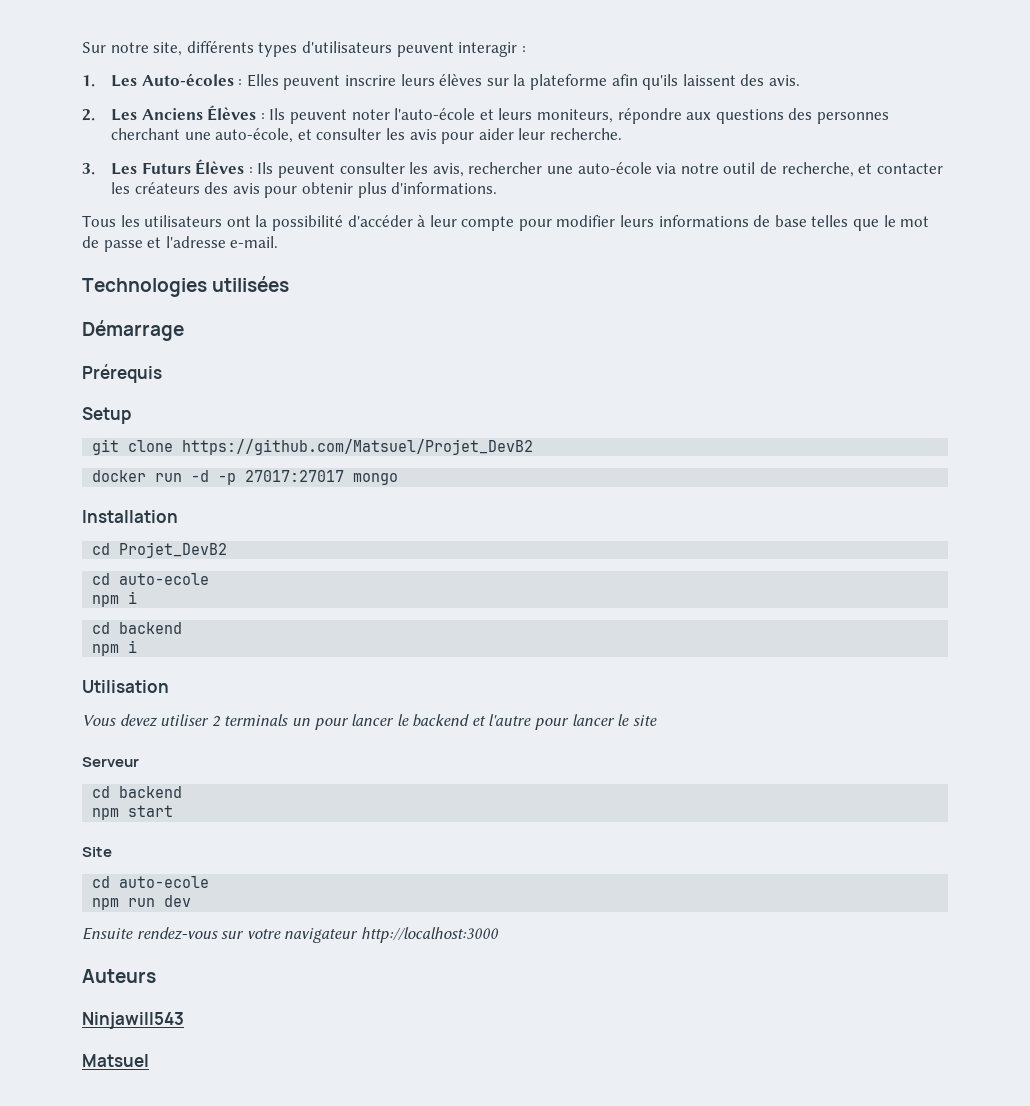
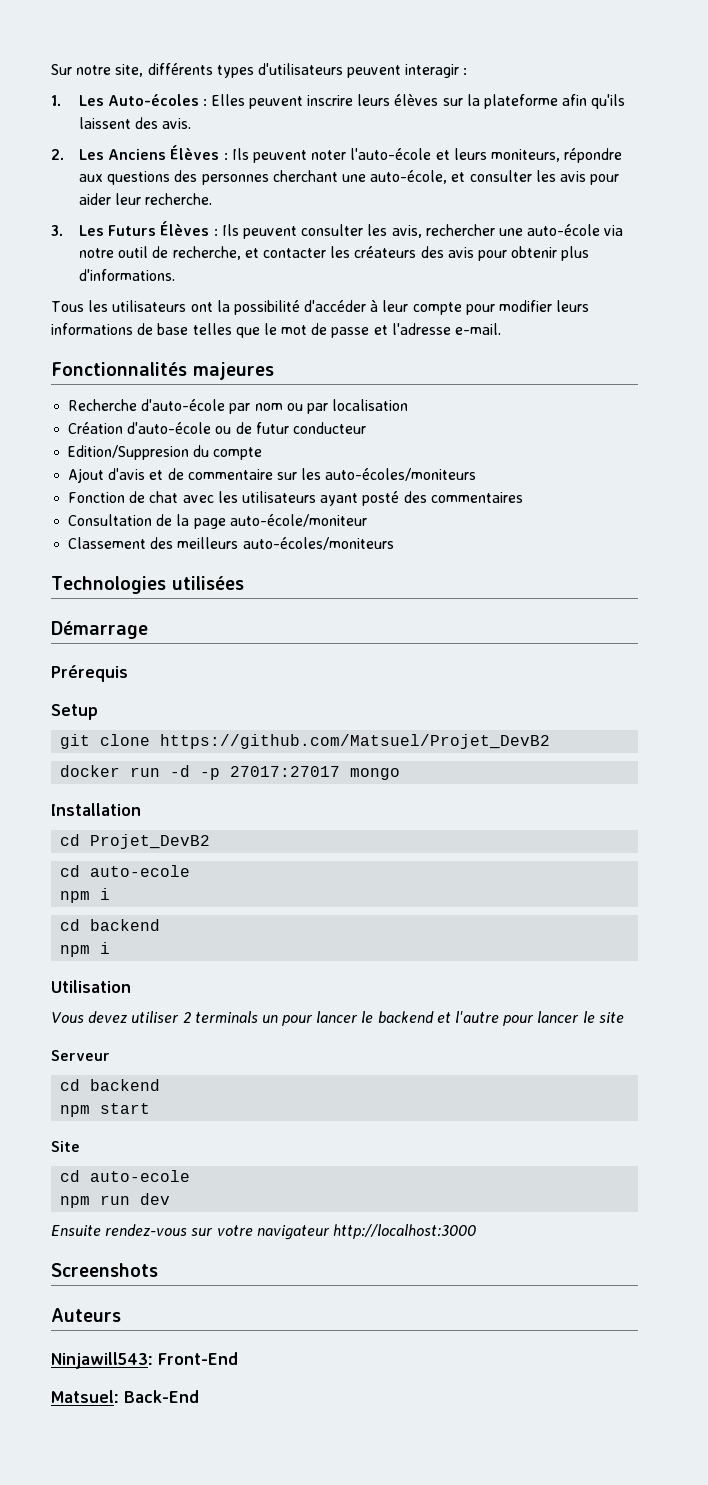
(279, 242) none -> [51,362,274,380] [68,399,409,414] [68,422,366,434] [68,445,263,460] [68,468,477,483] [68,491,523,506] [68,514,367,529] [68,537,394,550] // Fonctionnalités majeures // Recherche d'auto-école par nom ou par localisation // Création d'auto-école ou de futur conducteur // Edition/Suppresion du compte // Ajout d'avis et de commentaire sur les auto-écoles/moniteurs // Fonction de chat avec les utilisateurs ayant posté des commentaires // Consultation de la page auto-école/moniteur // Classement des meilleurs auto-écoles/moniteurs
(499, 935) none -> [51,1263,158,1277] // Screenshots
[82,1012,184,1029] [82,1054,149,1067] Ninjawill543 // Matsuel -> [51,1352,238,1369] [51,1390,199,1403] Ninjawill543: Front-End // Matsuel: Back-End

